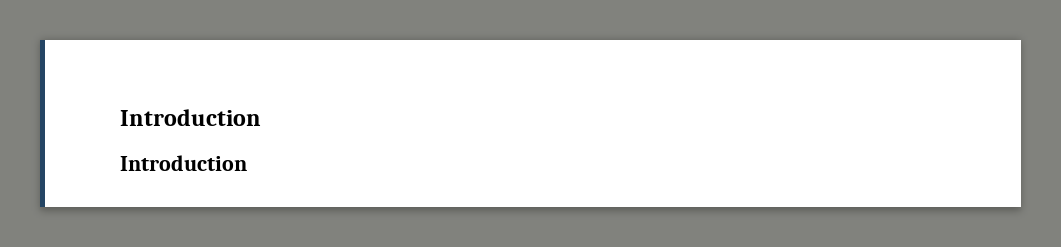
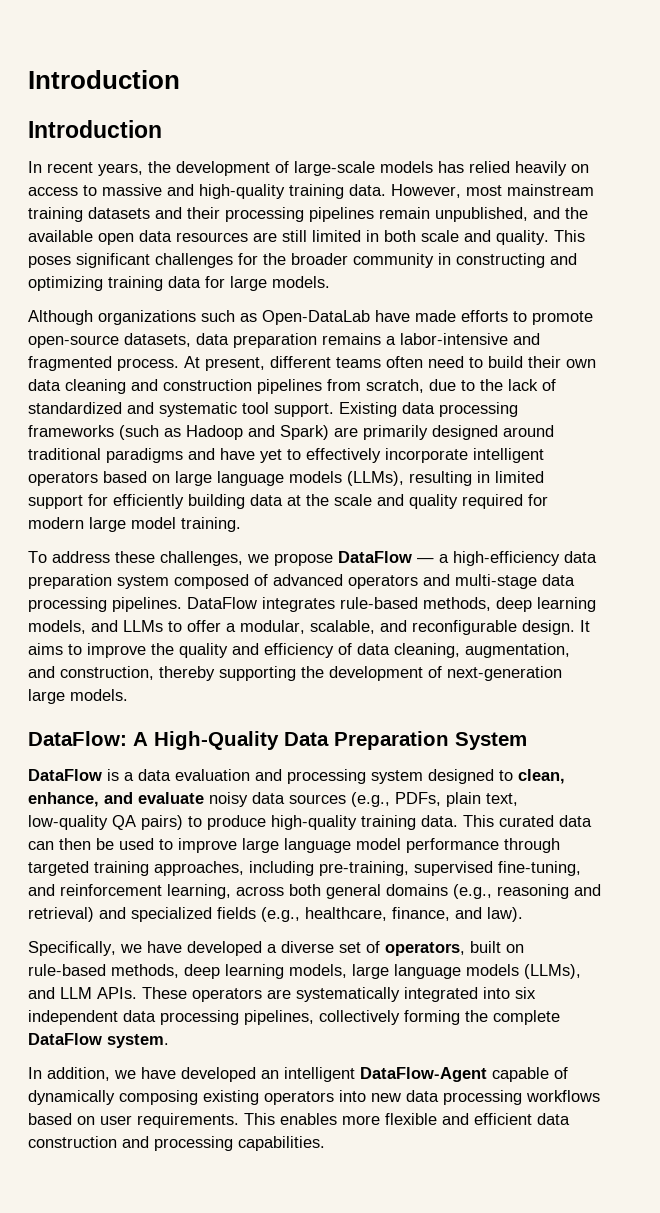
(247, 163) none -> [28,161,589,176] [28,184,594,199] [28,207,588,222] [28,230,585,245] [28,253,577,268] [28,276,330,291] [28,310,593,325] [28,333,540,348] [28,356,596,371] [28,379,556,394] [28,402,518,417] [28,425,554,440] [28,448,544,463] [28,471,544,486] [28,494,548,509] [28,517,241,532] [28,551,597,566] [28,574,575,589] [28,597,596,612] [28,620,590,635] [28,643,570,658] [28,666,562,681] [28,689,128,704] [28,731,527,750] [28,769,565,784] [28,792,518,807] [28,815,592,830] [28,838,560,853] [28,861,581,876] [28,884,601,899] [28,907,523,922] [28,941,524,956] [28,964,581,979] [28,987,536,1002] [28,1010,560,1025] [28,1033,169,1048] [28,1067,568,1082] [28,1090,600,1105] [28,1113,570,1128] [28,1136,325,1151] // In recent years, the development of large-scale models has relied heavily on access to massive and high-quality training data. However, most mainstream training datasets and their processing pipelines remain unpublished, and the available open data resources are still limited in both scale and quality. This poses significant challenges for the broader community in constructing and optimizing training data for large models. // Although organizations such as Open-DataLab have made efforts to promote open-source datasets, data preparation remains a labor-intensive and fragmented process. At present, different teams often need to build their own data cleaning and construction pipelines from scratch, due to the lack of standardized and systematic tool support. Existing data processing frameworks (such as Hadoop and Spark) are primarily designed around traditional paradigms and have yet to effectively incorporate intelligent operators based on large language models (LLMs), resulting in limited support for efficiently building data at the scale and quality required for modern large model training. // To address these challenges, we propose DataFlow — a high-efficiency data preparation system composed of advanced operators and multi-stage data processing pipelines. DataFlow integrates rule-based methods, deep learning models, and LLMs to offer a modular, scalable, and reconfigurable design. It aims to improve the quality and efficiency of data cleaning, augmentation, and construction, thereby supporting the development of next-generation large models. // DataFlow: A High-Quality Data Preparation System // DataFlow is a data evaluation and processing system designed to clean, enhance, and evaluate noisy data sources (e.g., PDFs, plain text, low-quality QA pairs) to produce high-quality training data. This curated data can then be used to improve large language model performance through targeted training approaches, including pre-training, supervised fine-tuning, and reinforcement learning, across both general domains (e.g., reasoning and retrieval) and specialized fields (e.g., healthcare, finance, and law). // Specifically, we have developed a diverse set of operators, built on rule-based methods, deep learning models, large language models (LLMs), and LLM APIs. These operators are systematically integrated into six independent data processing pipelines, collectively forming the complete DataFlow system. // In addition, we have developed an intelligent DataFlow-Agent capable of dynamically composing existing operators into new data processing workflows based on user requirements. This enables more flexible and efficient data construction and processing capabilities.

